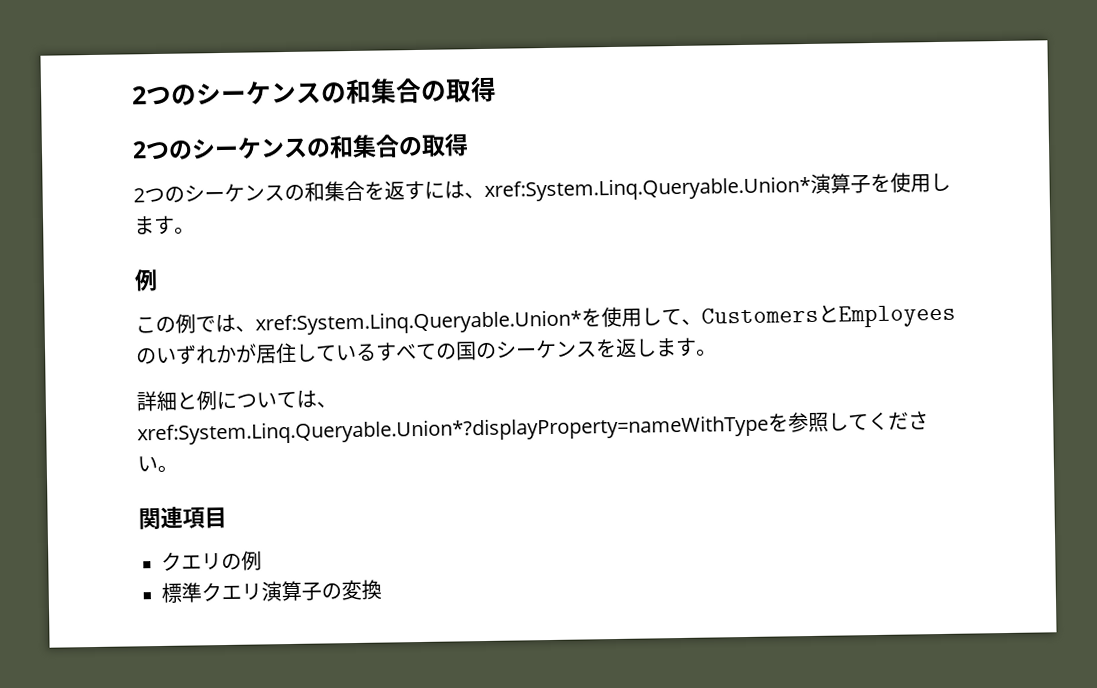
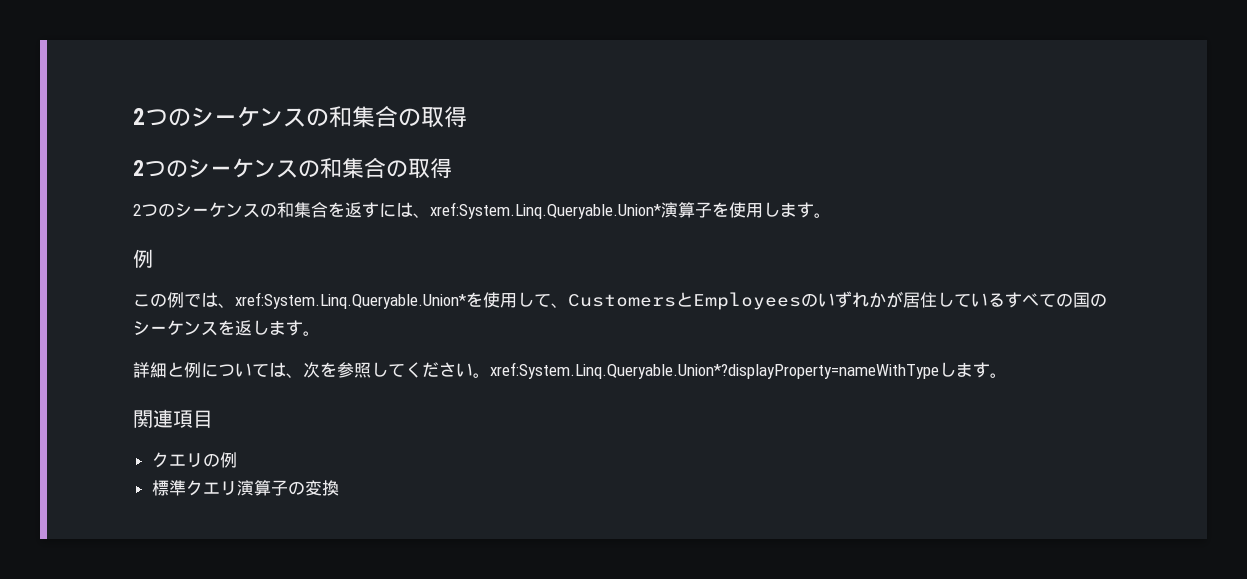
[137,414,769,446] xref:System.Linq.Queryable.Union*?displayProperty=nameWithType -> [303,362,320,378] 次
(178, 469) none -> [490,362,1007,379] xref:System.Linq.Queryable.Union*?displayProperty=nameWithTypeします。

